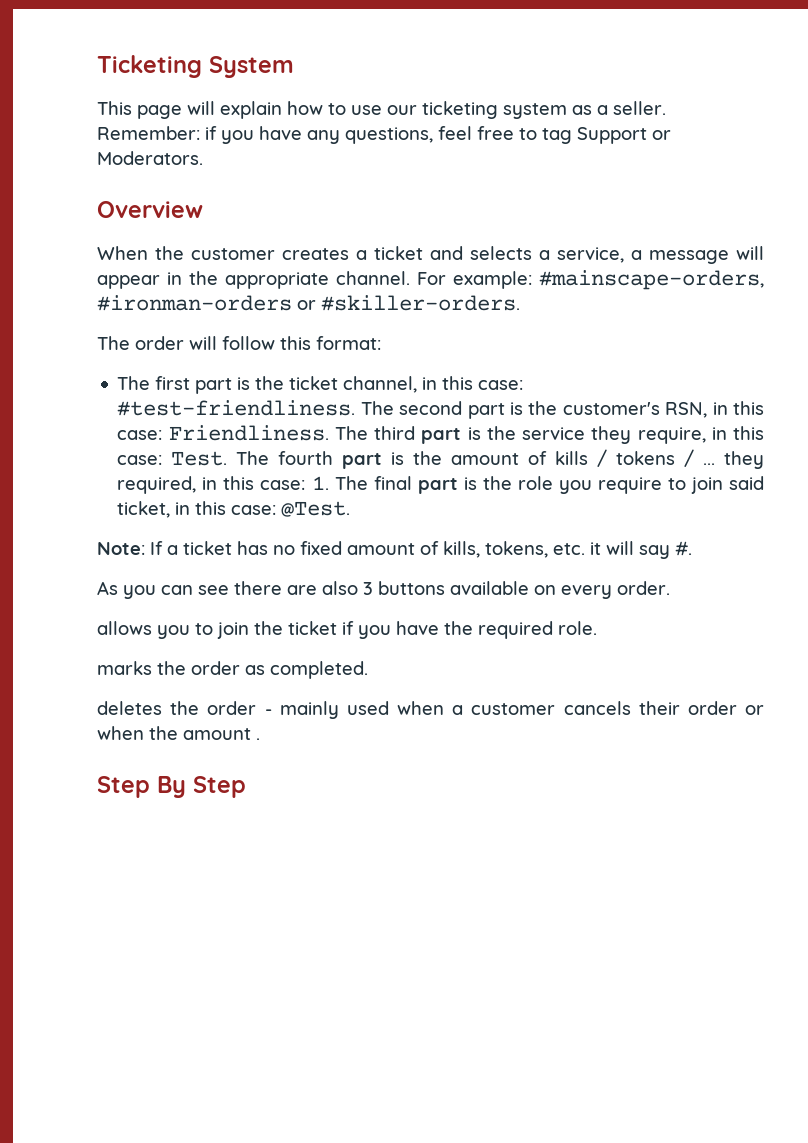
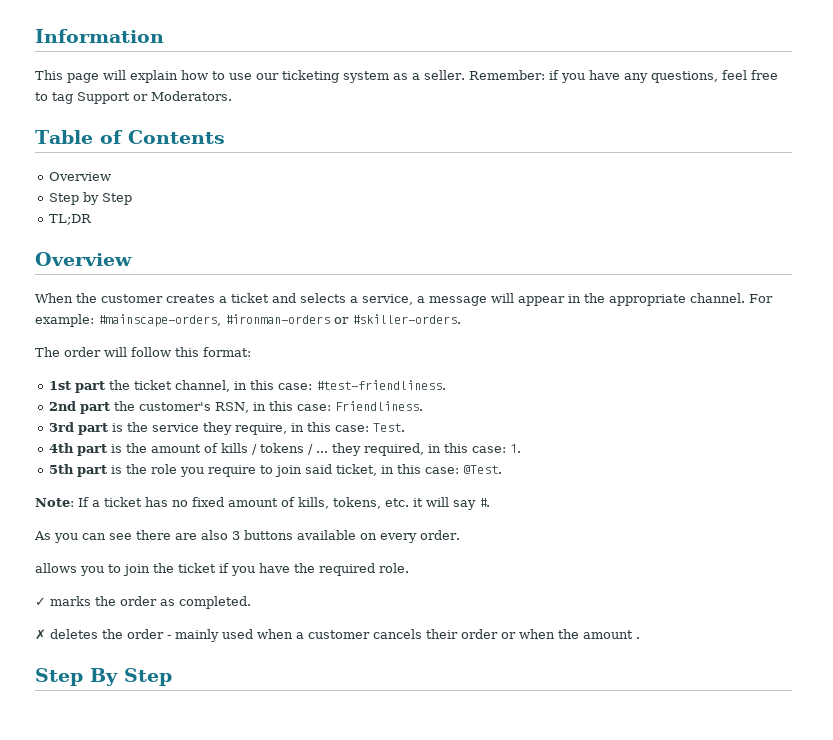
[97,55,294,78] Ticketing System -> [35,29,164,43] Information
(203, 158) none -> [35,130,225,144] [49,172,112,181] [49,192,133,205] [49,214,93,225] // Table of Contents // Overview // Step by Step // TL;DR
[117,376,251,394] The first part is -> [49,381,106,393] 1st part
[360,401,523,419] The second part is -> [49,401,111,414] // 2nd part
[334,426,416,440] The third -> [49,422,75,432] // 3rd
[236,451,334,465] The fourth -> [49,443,75,453] // 4th
[334,476,412,490] The final -> [49,464,75,474] // 5th
(597, 628) none -> [35,597,46,606] ✓
(368, 670) none -> [35,629,46,640] ✗

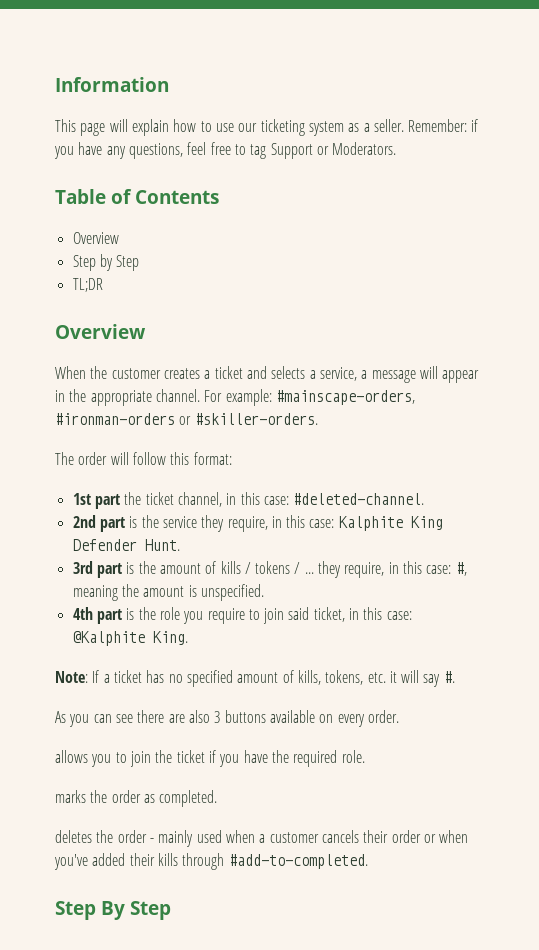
[316,380,447,390] #test-friendliness. -> [293,493,425,505] #deleted-channel.
[114,401,424,413] [49,422,109,435] the customer's RSN, in this case: Friendliness. // 3rd part -> (125, 524) none
[373,423,406,432] [49,443,75,453] Test. // 4th -> [338,516,443,531] [72,539,180,551] [72,561,93,574] Kalphite King Defender Hunt. // 3rd
[364,443,522,456] [49,464,75,474] required, in this case: 1. // 5th -> [344,561,467,578] [72,584,264,601] [72,607,93,620] require, in this case: #, meaning the amount is unspecified. // 4th
[463,465,503,474] @Test. -> [72,631,188,646] @Kalphite King.
[192,497,224,507] fixed -> [186,670,233,687] specified
[35,597,46,606] ✓ -> (365, 756) none
[35,629,46,640] ✗ -> (218, 798) none
[558,629,640,639] the amount . -> [54,853,368,870] you've added their kills through #add-to-completed.

